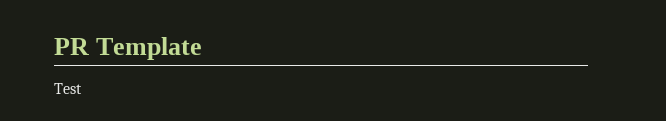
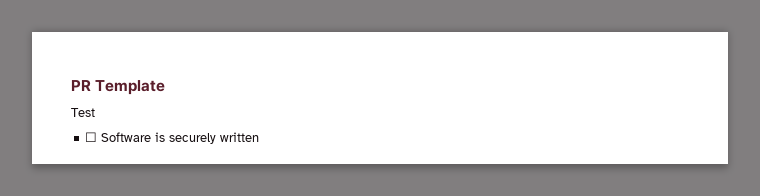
(82, 88) none -> [85,132,260,144] // ☐ Software is securely written

